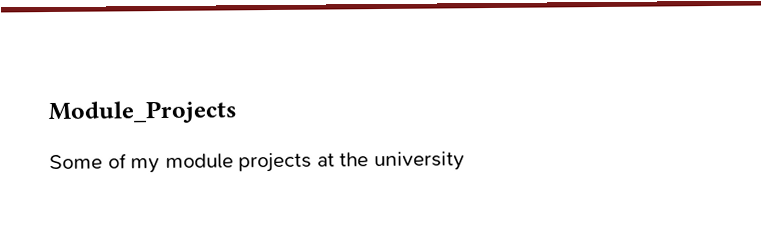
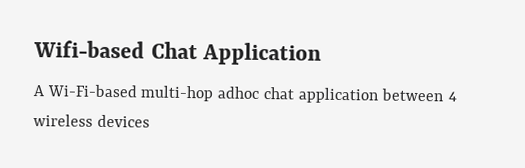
[48,100,238,125] [49,151,465,174] Module_Projects // Some of my module projects at the university -> [33,40,323,66] [33,84,458,104] [33,114,150,128] Wifi-based Chat Application // A Wi-Fi-based multi-hop adhoc chat application between 4 wireless devices

